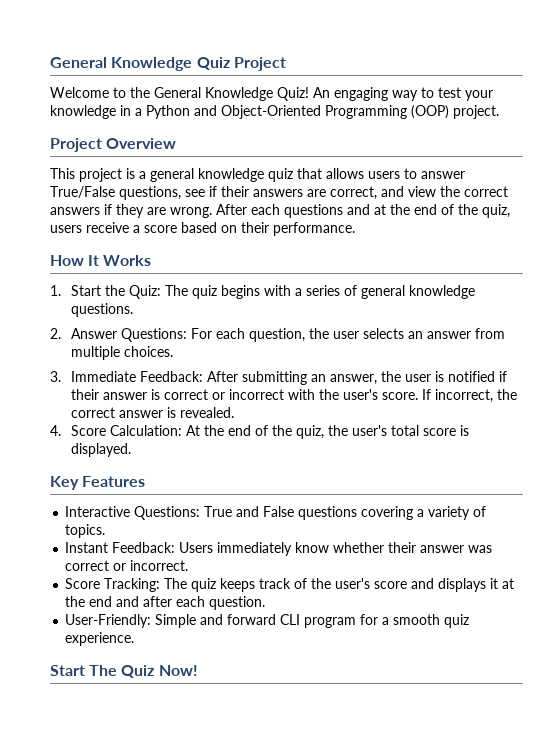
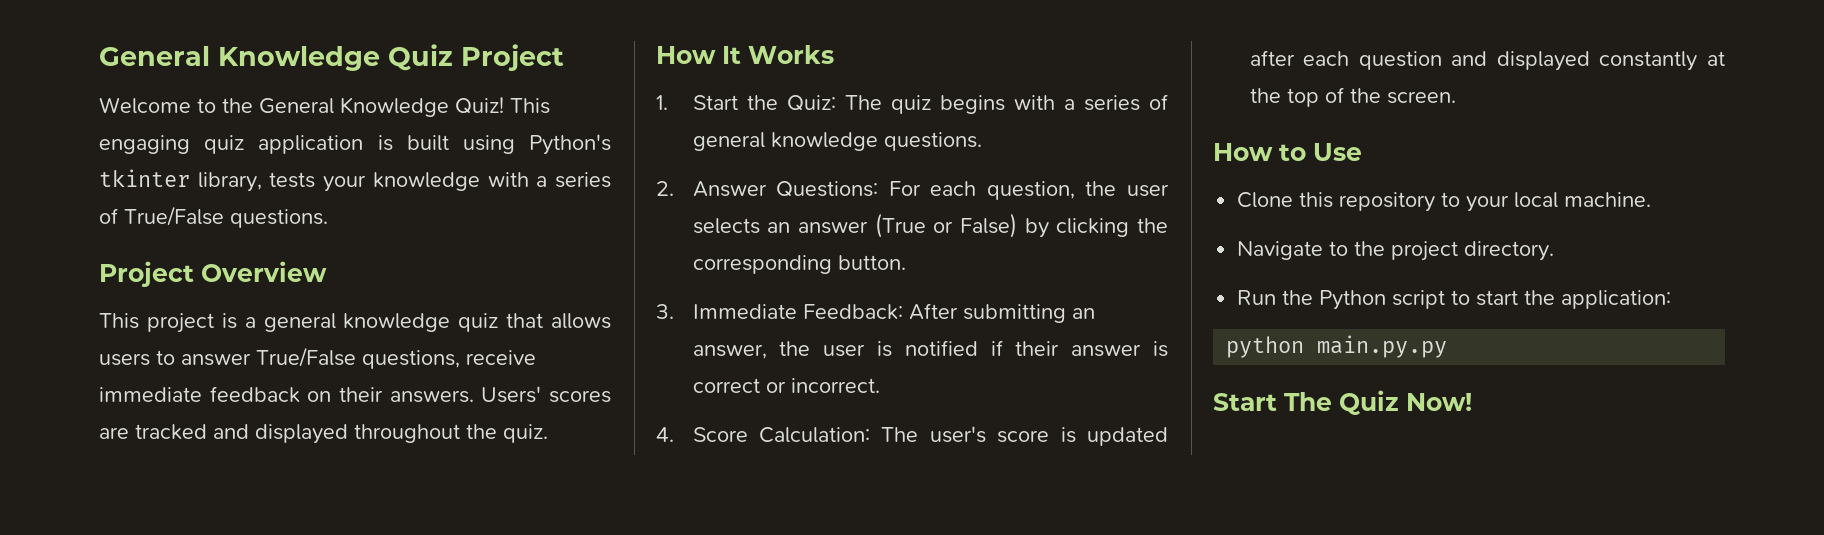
[313,87,493,101] [50,105,499,119] An engaging way to test your knowledge in a Python and Object-Oriented Programming (OOP) project. -> [510,98,550,114] [99,134,612,155] [99,169,611,192] [99,206,328,228] This engaging quiz application is built using Python's tkinter library, tests your knowledge with a series of True/False questions.
[185,186,508,200] [50,204,510,218] [50,222,355,236] see if their answers are correct, and view the correct answers if they are wrong. After each questions and at the end of the quiz, users receive a score based on their performance. -> [466,350,536,365] [99,386,611,403] [99,424,548,444] receive immediate feedback on their answers. Users' scores are tracked and displayed throughout the quiz.
[474,328,505,339] [70,346,173,360] from multiple choices. -> [874,213,1168,238] [692,255,906,274] (True or False) by clicking the corresponding button.
[228,389,517,403] [70,407,234,418] [50,425,469,439] [70,443,131,457] [50,476,146,490] [65,506,487,520] [65,524,106,538] [65,542,493,556] [65,560,189,571] [65,578,515,592] [65,596,266,610] [65,614,470,628] [65,632,135,646] incorrect with the user's score. If incorrect, the correct answer is revealed. // 4. Score Calculation: At the end of the quiz, the user's total score is displayed. // Key Features // Interactive Questions: True and False questions covering a variety of topics. // Instant Feedback: Users immediately know whether their answer was correct or incorrect. // Score Tracking: The quiz keeps track of the user's score and displays it at the end and after each question. // User-Friendly: Simple and forward CLI program for a smooth quiz experience. -> [790,378,880,393] [656,426,1168,446] [1249,50,1725,71] [1249,87,1456,107] [1213,143,1362,161] [1237,192,1652,212] [1237,241,1555,261] [1237,290,1672,310] [1226,335,1448,358] incorrect. // 4. Score Calculation: The user's score is updated after each question and displayed constantly at the top of the screen. // How to Use // Clone this repository to your local machine. // Navigate to the project directory. // Run the Python script to start the application: // python main.py.py

